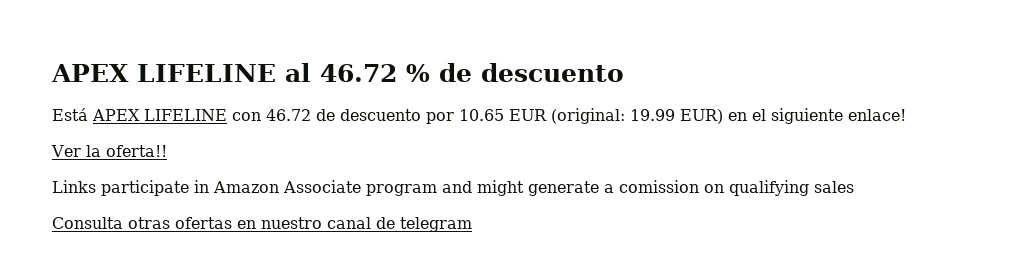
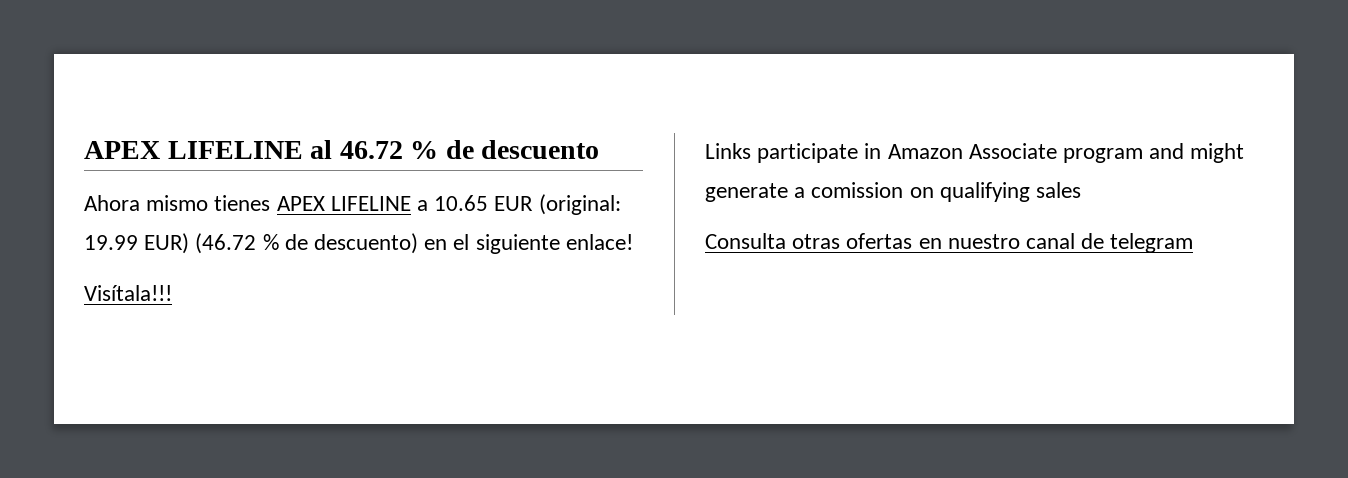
[52,108,454,124] Está APEX LIFELINE con 46.72 de descuento por -> [84,195,429,211] Ahora mismo tienes APEX LIFELINE a
(723, 116) none -> [195,233,419,254] (46.72 % de descuento)
[51,145,167,157] Ver la oferta!! -> [84,285,172,301] Visítala!!!

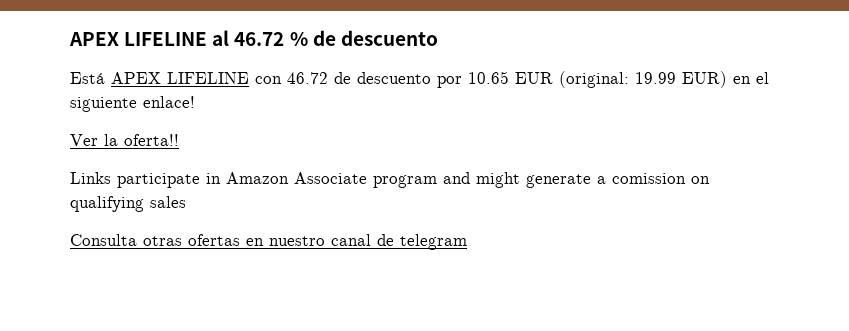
[84,195,429,211] Ahora mismo tienes APEX LIFELINE a -> [70,72,462,88] Está APEX LIFELINE con 46.72 de descuento por
[195,233,419,254] (46.72 % de descuento) -> (727, 79) none
[84,285,172,301] Visítala!!! -> [70,134,179,146] Ver la oferta!!

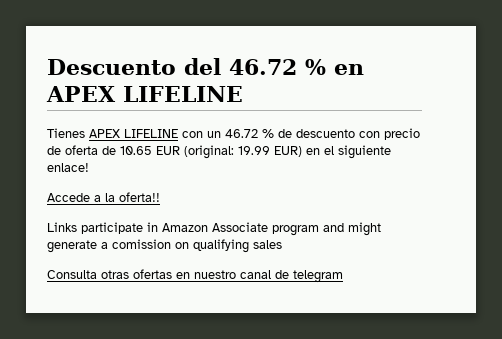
[69,30,438,46] [70,72,462,88] APEX LIFELINE al 46.72 % de descuento // Está APEX LIFELINE con 46.72 de descuento por -> [47,58,364,75] [46,86,243,102] [47,128,420,140] [47,145,116,155] Descuento del 46.72 % en APEX LIFELINE // Tienes APEX LIFELINE con un 46.72 % de descuento con precio de oferta de
[70,134,98,146] Ver -> [47,193,101,202] Accede a

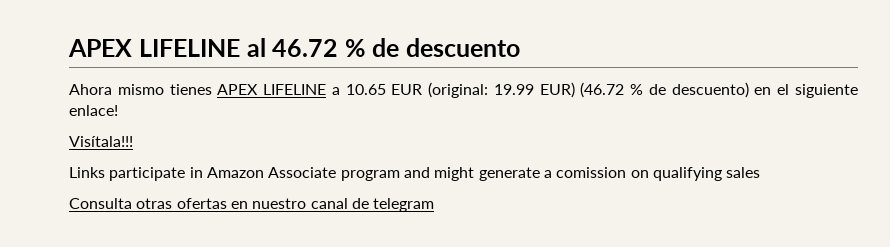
[47,58,364,75] [46,86,243,102] [47,128,420,140] [47,145,116,155] Descuento del 46.72 % en APEX LIFELINE // Tienes APEX LIFELINE con un 46.72 % de descuento con precio de oferta de -> [68,38,520,57] [69,84,340,95] APEX LIFELINE al 46.72 % de descuento // Ahora mismo tienes APEX LIFELINE a
(302, 151) none -> [580,82,749,98] (46.72 % de descuento)
[47,192,160,202] Accede a la oferta!! -> [69,136,133,147] Visítala!!!

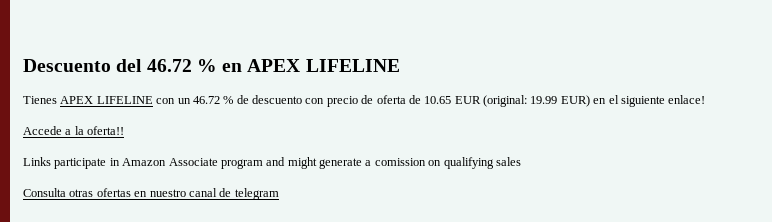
[68,38,520,57] [69,84,340,95] APEX LIFELINE al 46.72 % de descuento // Ahora mismo tienes APEX LIFELINE a -> [23,59,400,72] [23,95,421,107] Descuento del 46.72 % en APEX LIFELINE // Tienes APEX LIFELINE con un 46.72 % de descuento con precio de oferta de
[580,82,749,98] (46.72 % de descuento) -> (590, 101) none
[69,136,133,147] Visítala!!! -> [23,126,125,135] Accede a la oferta!!

